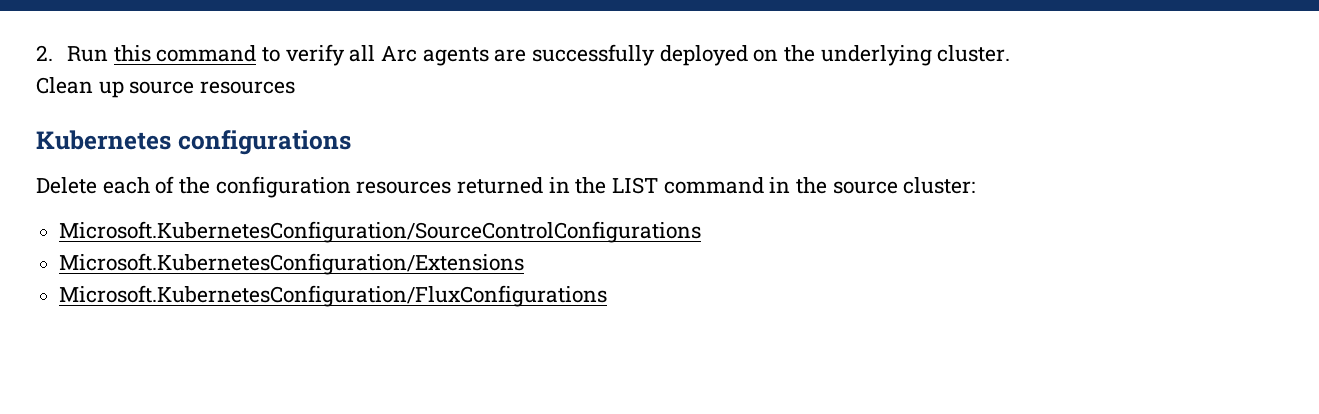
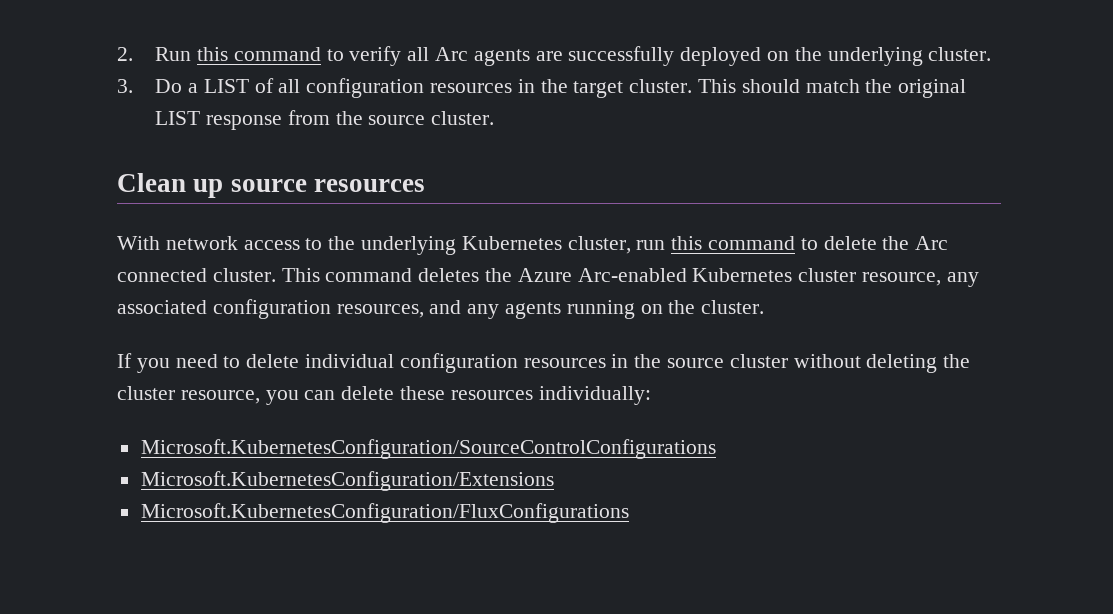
[36,77,296,98] [36,130,351,155] [36,176,976,198] Clean up source resources // Kubernetes configurations // Delete each of the configuration resources returned in the LIST command in the source cluster: -> [117,78,967,98] [155,110,495,130] [117,173,425,198] [117,236,949,255] [117,268,979,287] [117,299,765,319] [117,353,971,373] [117,386,651,405] 3. Do a LIST of all configuration resources in the target cluster. This should match the original LIST response from the source cluster. // Clean up source resources // With network access to the underlying Kubernetes cluster, run this command to delete the Arc connected cluster. This command deletes the Azure Arc-enabled Kubernetes cluster resource, any associated configuration resources, and any agents running on the cluster. // If you need to delete individual configuration resources in the source cluster without deleting the cluster resource, you can delete these resources individually:

